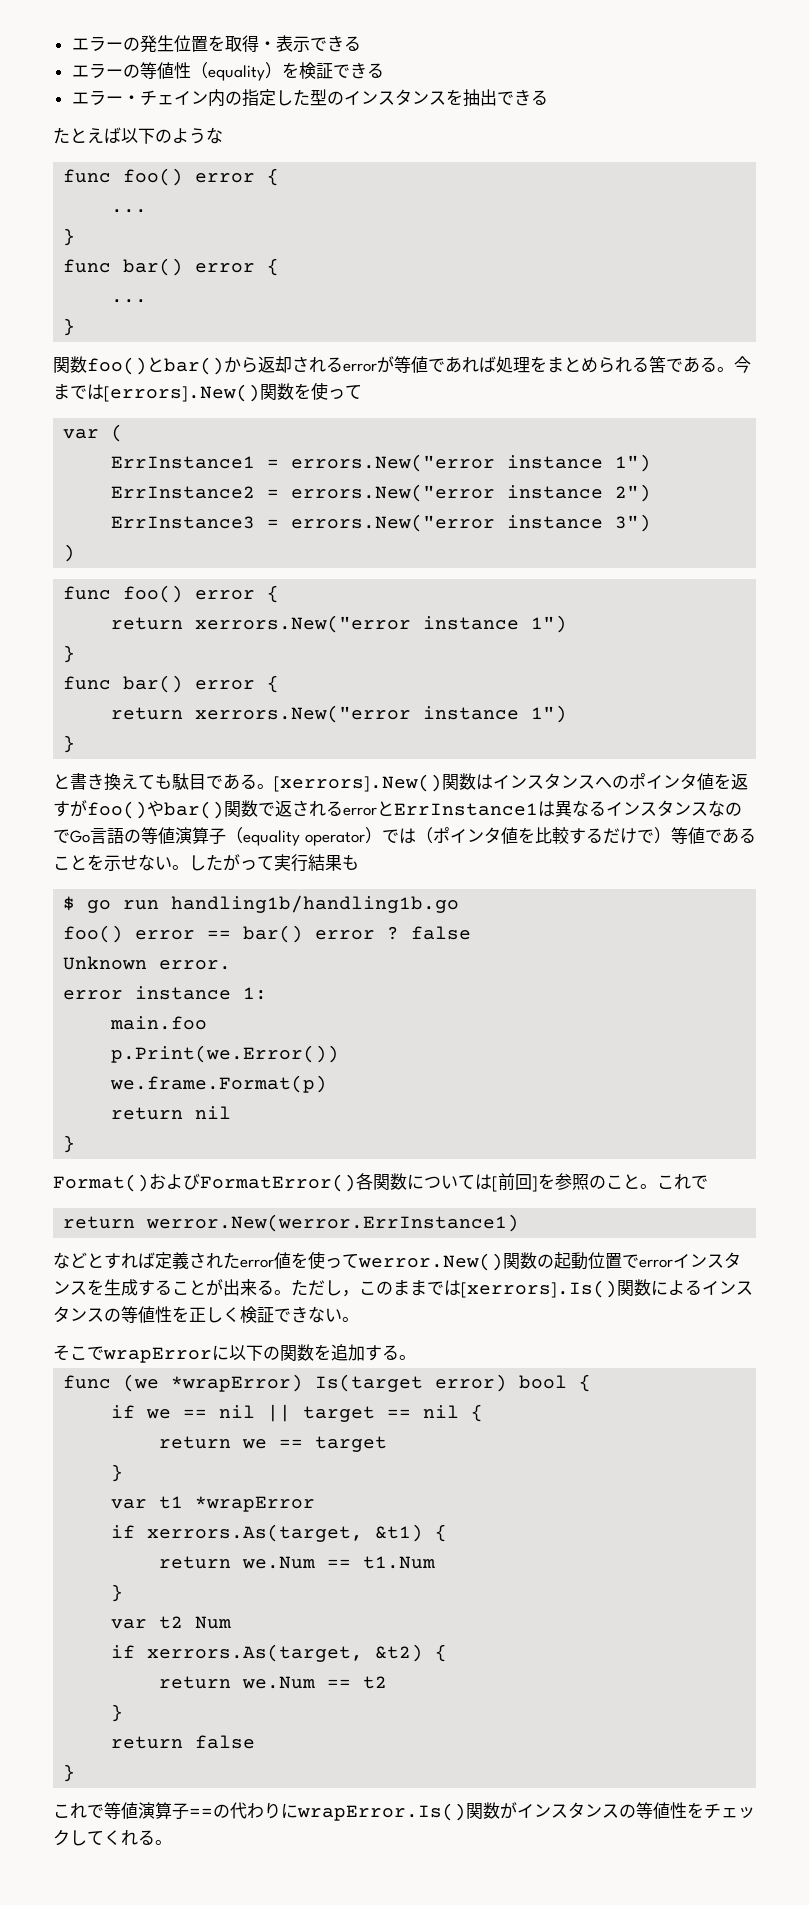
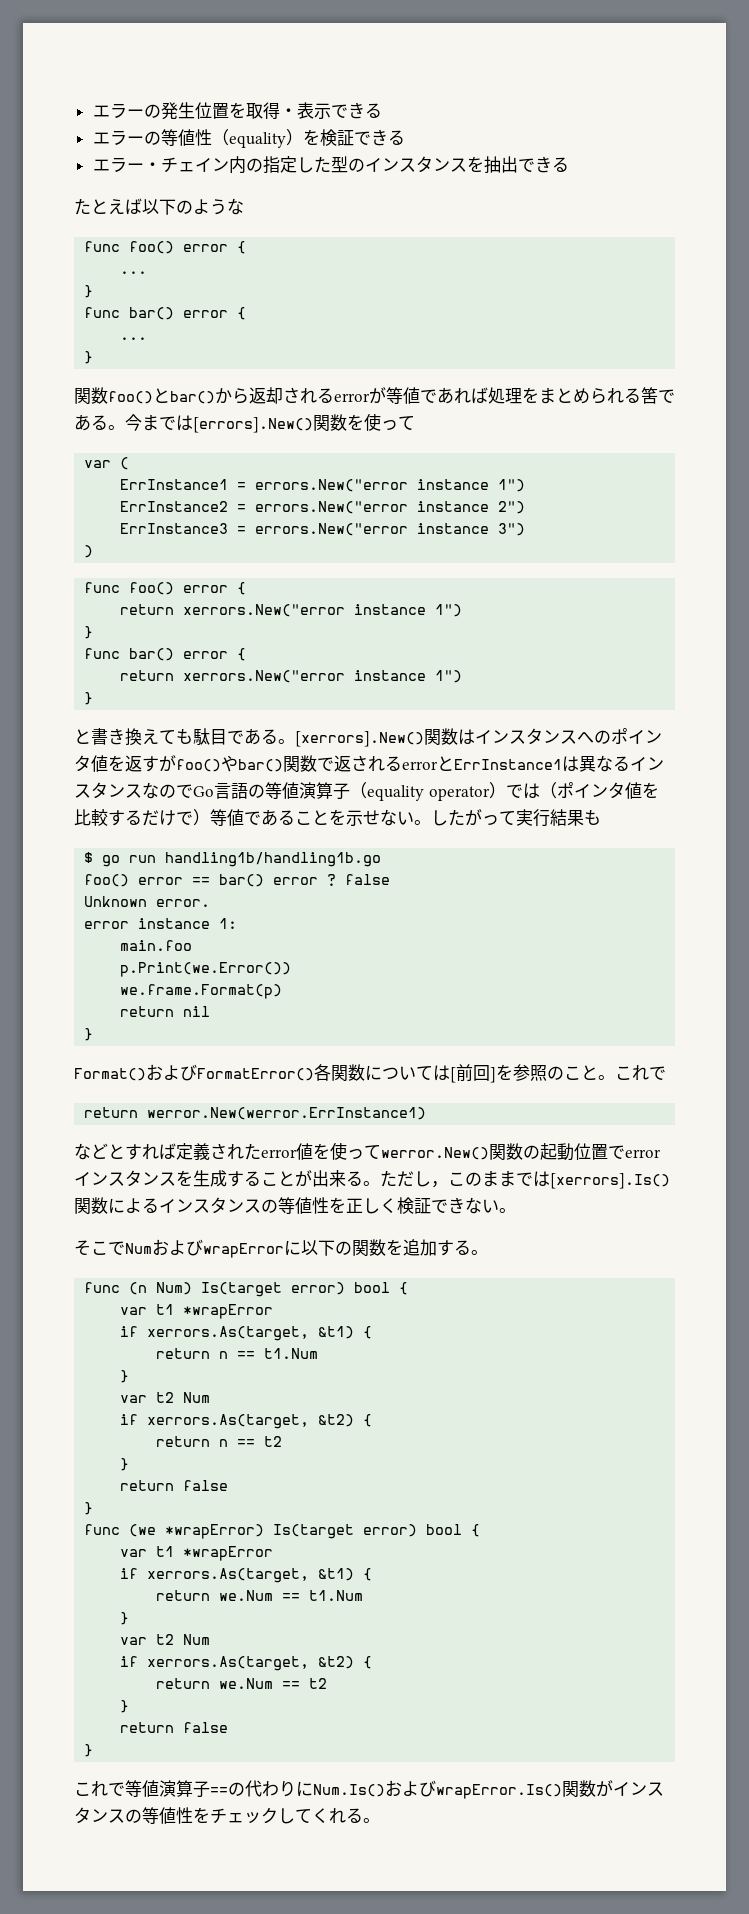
(104, 1353) none -> [125,1239,203,1256] Numおよび
(416, 1357) none -> [84,1282,409,1297] [120,1304,274,1319] [120,1326,373,1341] [156,1348,319,1359] [120,1370,130,1383] [120,1392,211,1403] [120,1414,373,1429] [156,1436,283,1447] [120,1458,130,1471] [120,1480,229,1491] [84,1502,94,1515] // func (n Num) Is(target error) bool { // var t1 *wrapError // if xerrors.As(target, &t1) { // return n == t1.Num // } // var t2 Num // if xerrors.As(target, &t2) { // return n == t2 // } // return false // }
[111,1404,484,1422] [159,1436,388,1452] [111,1464,124,1482] // if we == nil || target == nil { // return we == target // } -> (481, 1530) none
(298, 1811) none -> [313,1780,436,1797] Num.Is()および

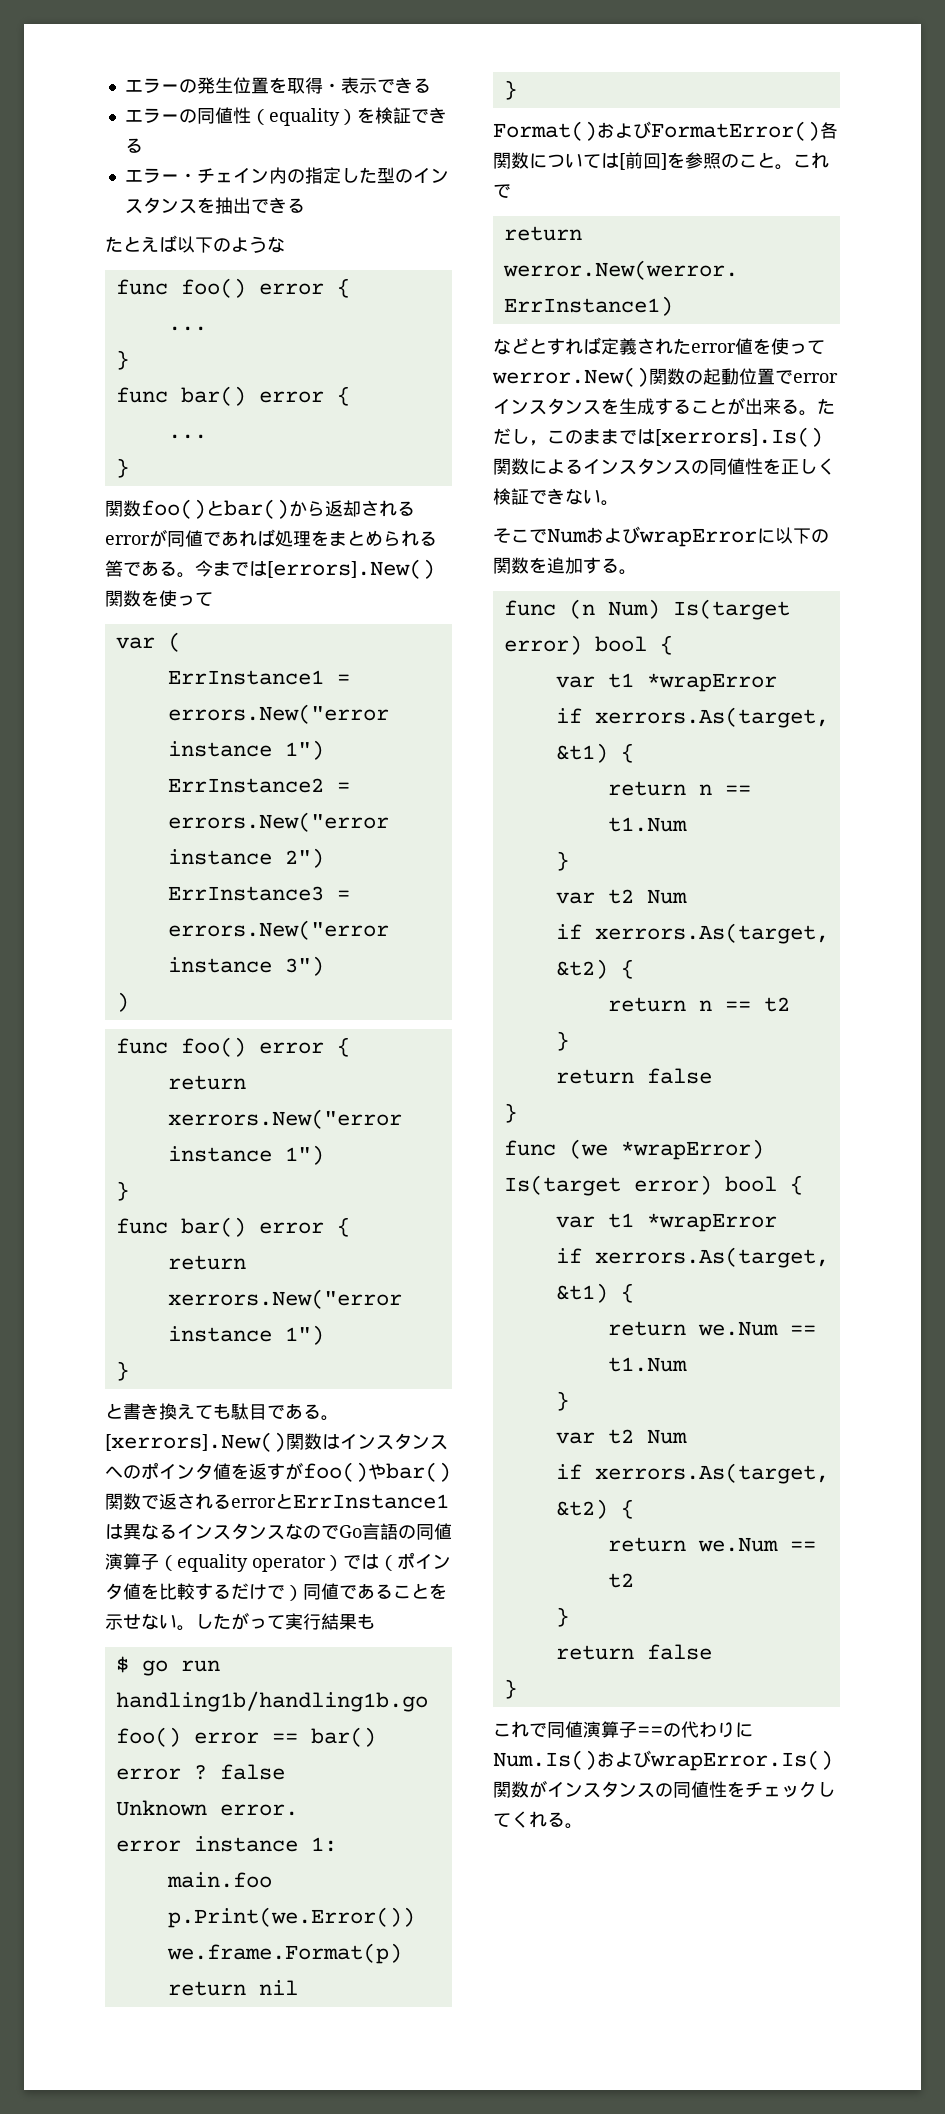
[160,129,178,146] 等 -> [196,108,215,124] 同
[386,387,403,404] 等 -> [167,531,185,547] 同
[265,782,282,799] 等 -> [416,1524,434,1540] 同
[210,809,227,826] 等 -> [303,1584,321,1600] 同
[278,1197,295,1214] 等 -> [709,459,727,475] 同
[125,1780,142,1797] 等 -> [547,1722,565,1738] 同
[142,1807,159,1824] 等 -> [673,1782,691,1798] 同

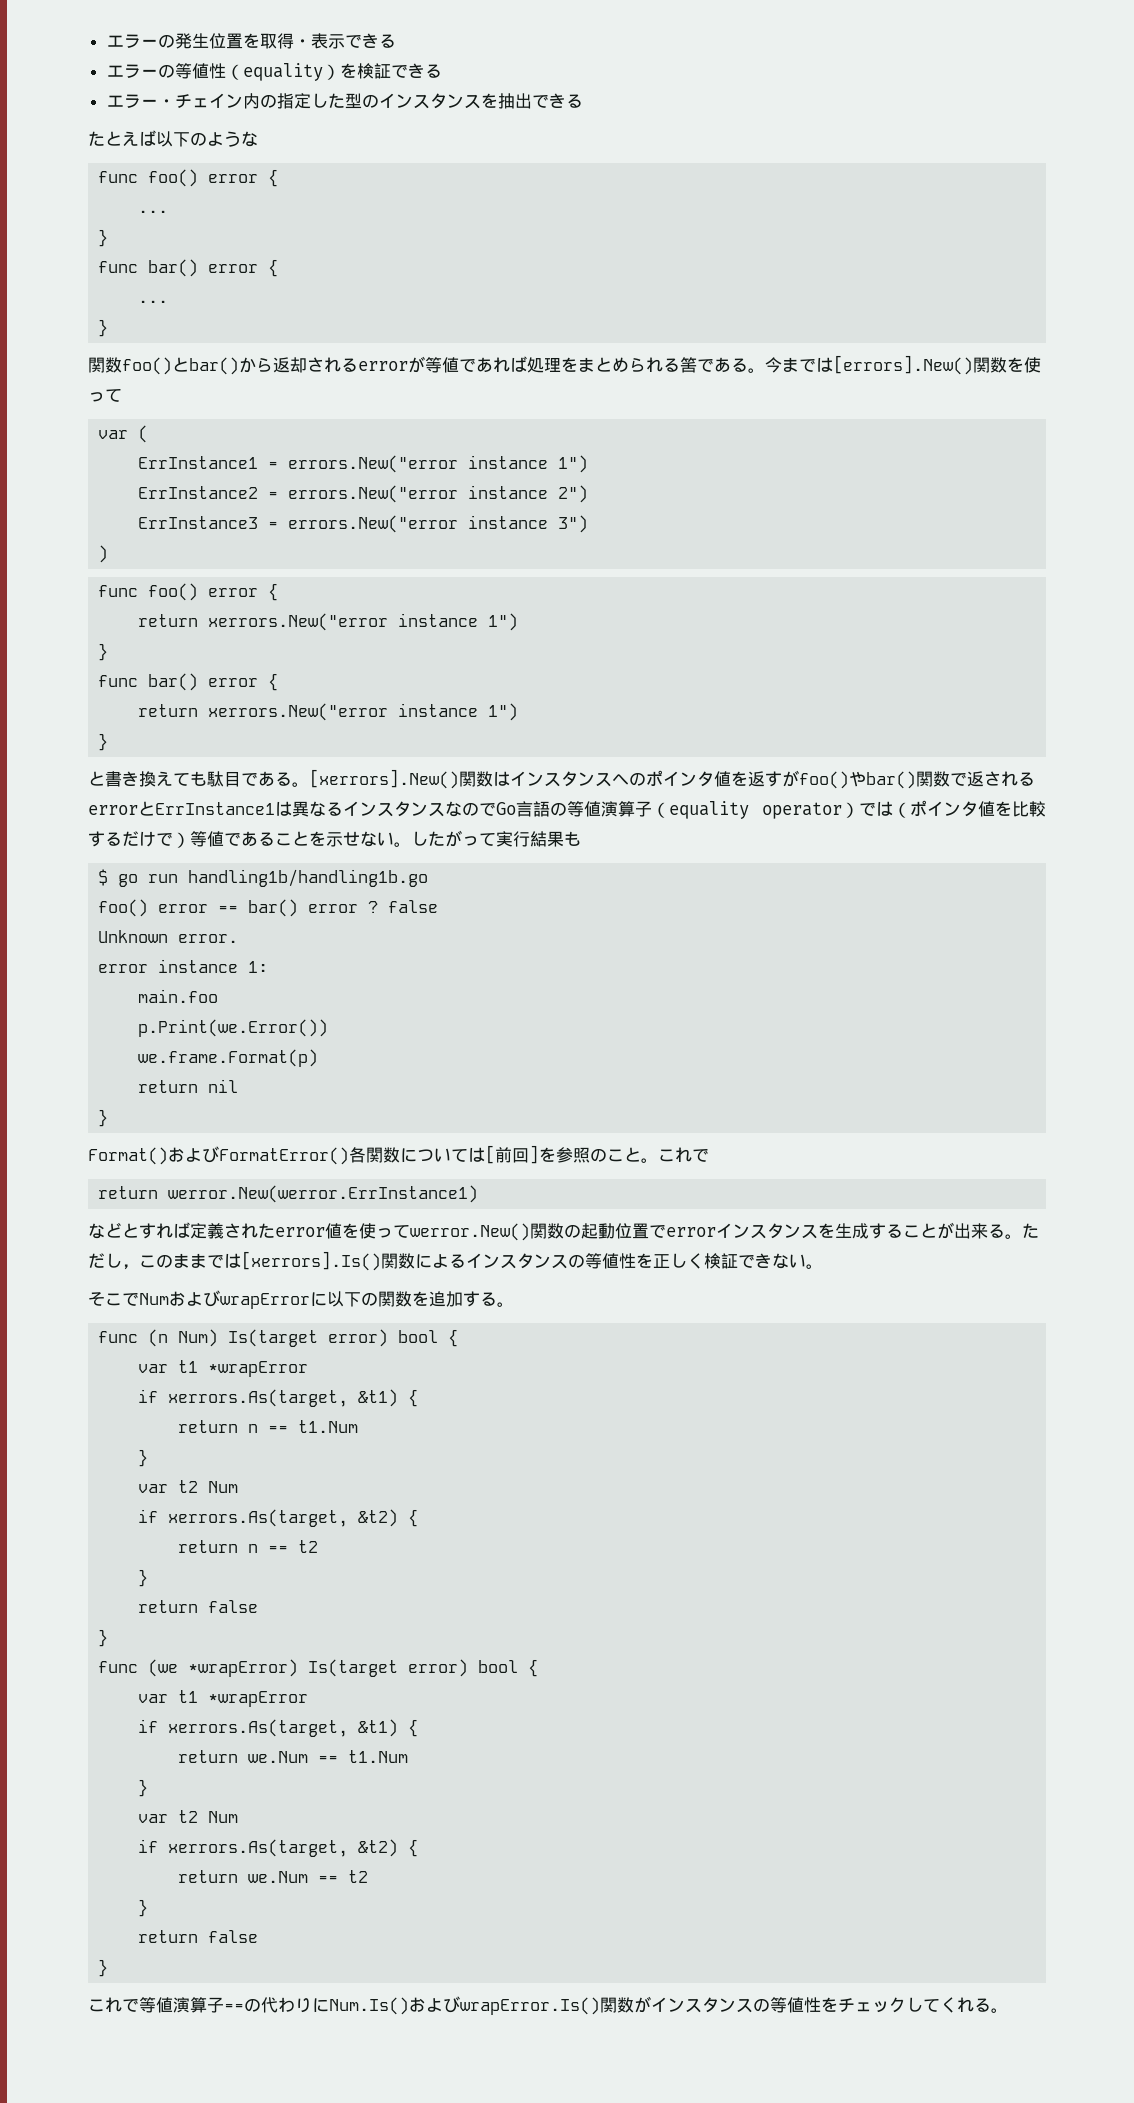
[196,108,215,124] 同 -> [174,63,192,79] 等
[167,531,185,547] 同 -> [425,357,442,373] 等
[416,1524,434,1540] 同 -> [567,801,584,817] 等
[303,1584,321,1600] 同 -> [190,831,207,847] 等
[709,459,727,475] 同 -> [585,1253,602,1269] 等
[547,1722,565,1738] 同 -> [139,1997,156,2013] 等
[673,1782,691,1798] 同 -> [770,1997,787,2013] 等

